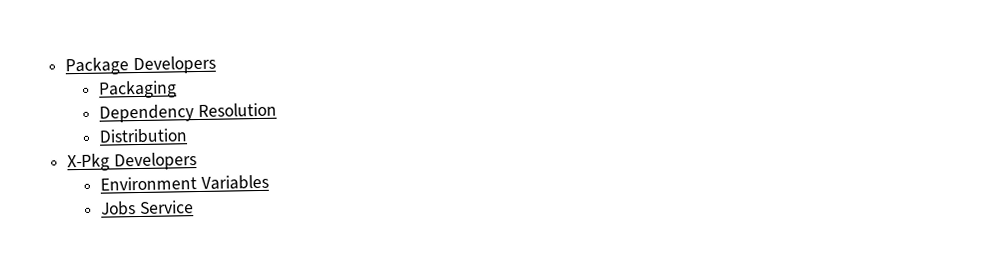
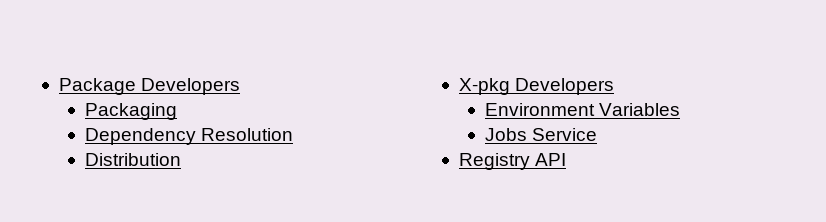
[67,153,111,172] X-Pkg -> [458,78,510,95] X-pkg
(194, 207) none -> [458,153,567,170] // Registry API

